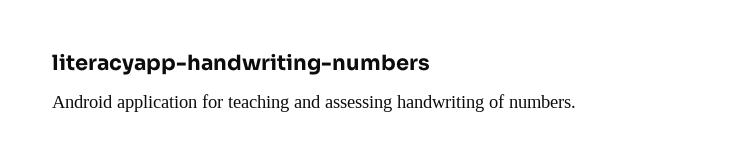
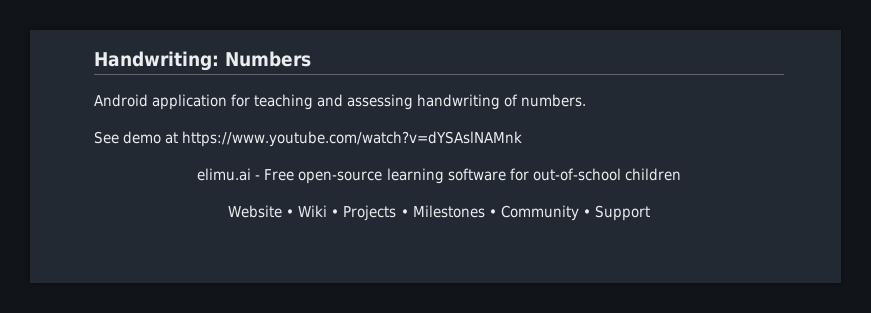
[52,53,430,75] literacyapp-handwriting-numbers -> [94,51,311,71] Handwriting: Numbers
(576, 101) none -> [94,131,523,147] [197,168,681,184] [228,205,650,221] // See demo at https://www.youtube.com/watch?v=dYSAslNAMnk // elimu.ai - Free open-source learning software for out-of-school children // Website • Wiki • Projects • Milestones • Community • Support

